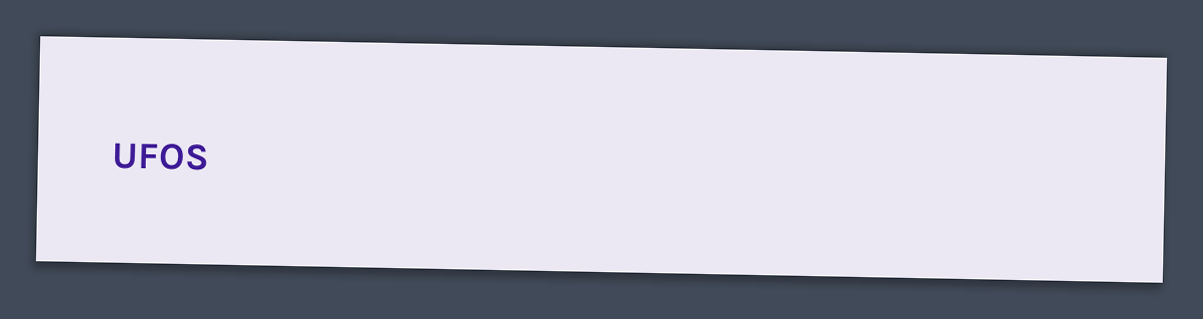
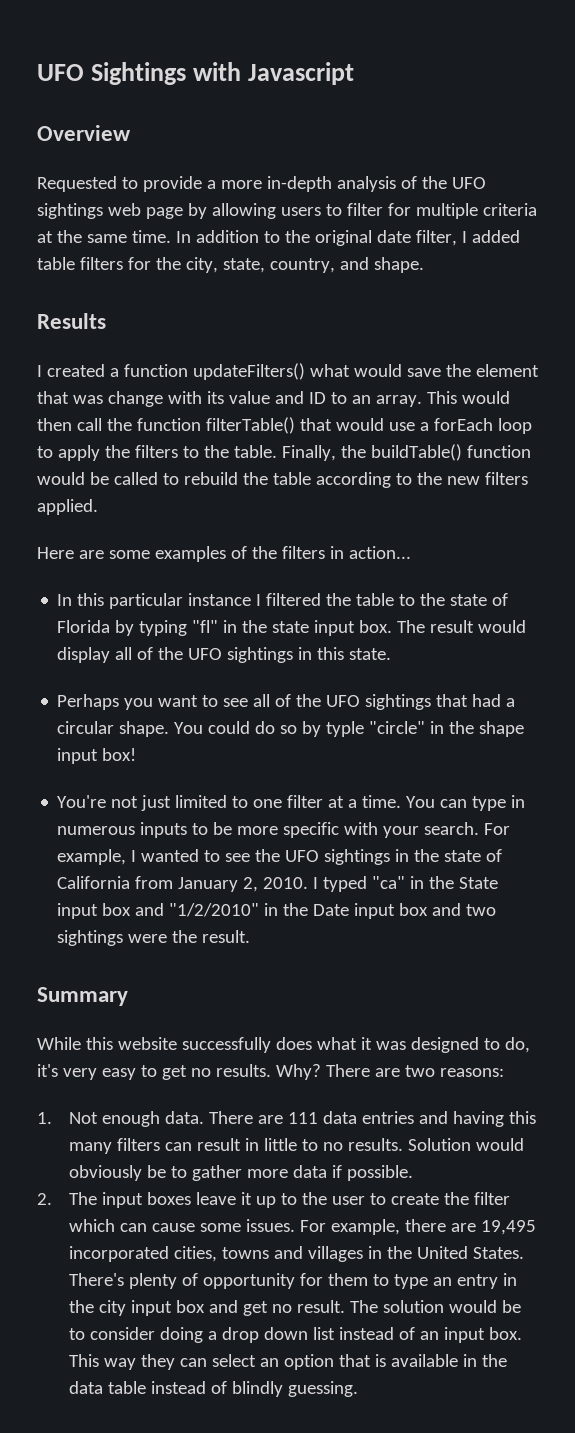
[111,142,210,171] UFOS -> [37,62,355,85] [37,125,131,141] [37,176,486,192] [37,203,537,219] [37,230,520,246] [37,257,424,273] [37,313,106,329] [37,363,539,380] [37,391,510,407] [37,417,532,434] [37,444,531,461] [37,472,528,488] [37,499,98,515] [37,546,411,562] [57,593,509,609] [57,620,527,636] [57,647,392,663] [57,694,516,710] [57,721,525,737] [57,748,137,764] [57,795,526,811] [57,822,511,838] [57,849,503,865] [57,876,499,892] [57,903,497,919] [57,930,251,946] [37,987,128,1006] [37,1037,530,1053] [37,1064,504,1080] [37,1111,536,1127] [69,1138,524,1154] [69,1165,413,1181] [37,1192,510,1208] [69,1219,536,1235] [69,1246,524,1262] [69,1273,517,1289] [69,1300,521,1316] [69,1327,522,1343] [69,1354,507,1370] [69,1381,358,1397] UFO Sightings with Javascript // Overview // Requested to provide a more in-depth analysis of the UFO sightings web page by allowing users to filter for multiple criteria at the same time. In addition to the original date filter, I added table filters for the city, state, country, and shape. // Results // I created a function updateFilters() what would save the element that was change with its value and ID to an array. This would then call the function filterTable() that would use a forEach loop to apply the filters to the table. Finally, the buildTable() function would be called to rebuild the table according to the new filters applied. // Here are some examples of the filters in action... // In this particular instance I filtered the table to the state of Florida by typing "fl" in the state input box. The result would display all of the UFO sightings in this state. // Perhaps you want to see all of the UFO sightings that had a circular shape. You could do so by typle "circle" in the shape input box! // You're not just limited to one filter at a time. You can type in numerous inputs to be more specific with your search. For example, I wanted to see the UFO sightings in the state of California from January 2, 2010. I typed "ca" in the State input box and "1/2/2010" in the Date input box and two sightings were the result. // Summary // While this website successfully does what it was designed to do, it's very easy to get no results. Why? There are two reasons: // 1. Not enough data. There are 111 data entries and having this many filters can result in little to no results. Solution would obviously be to gather more data if possible. // 2. The input boxes leave it up to the user to create the filter which can cause some issues. For example, there are 19,495 incorporated cities, towns and villages in the United States. There's plenty of opportunity for them to type an entry in the city input box and get no result. The solution would be to consider doing a drop down list instead of an input box. This way they can select an option that is available in the data table instead of blindly guessing.

